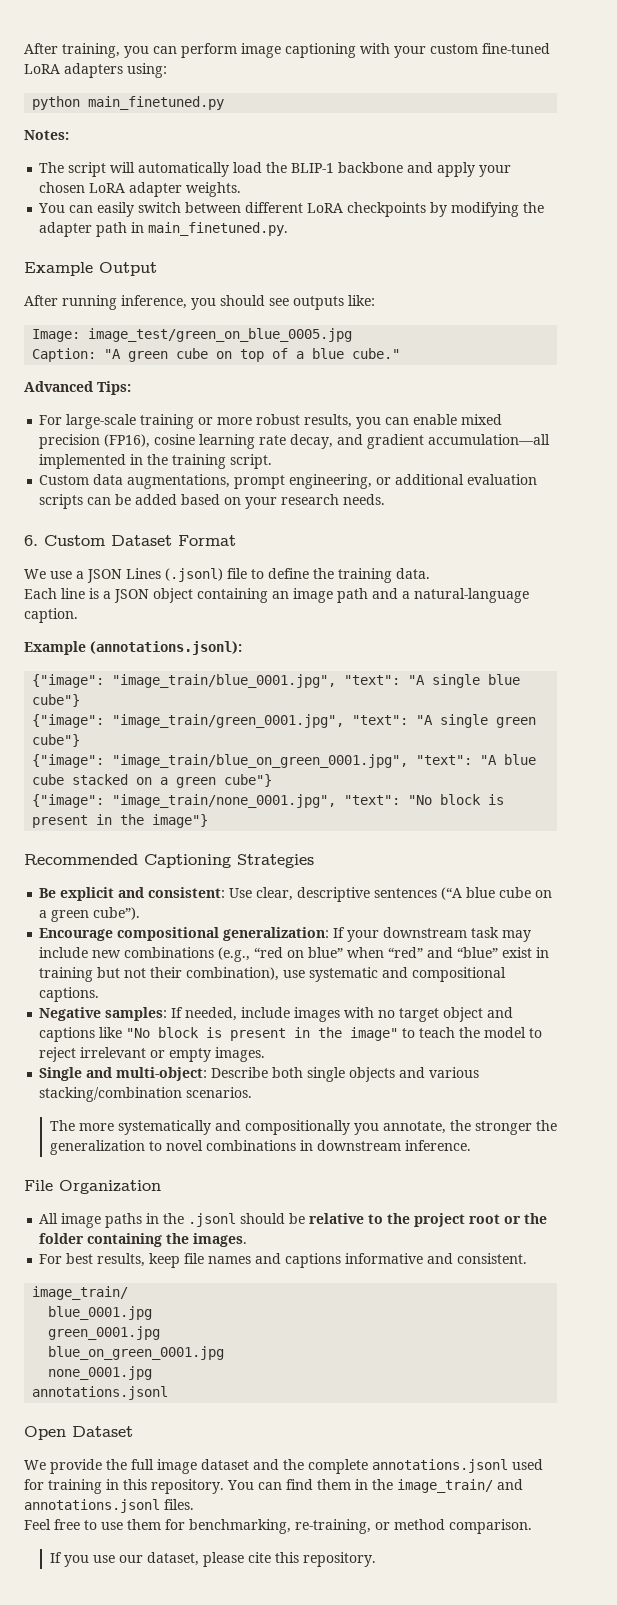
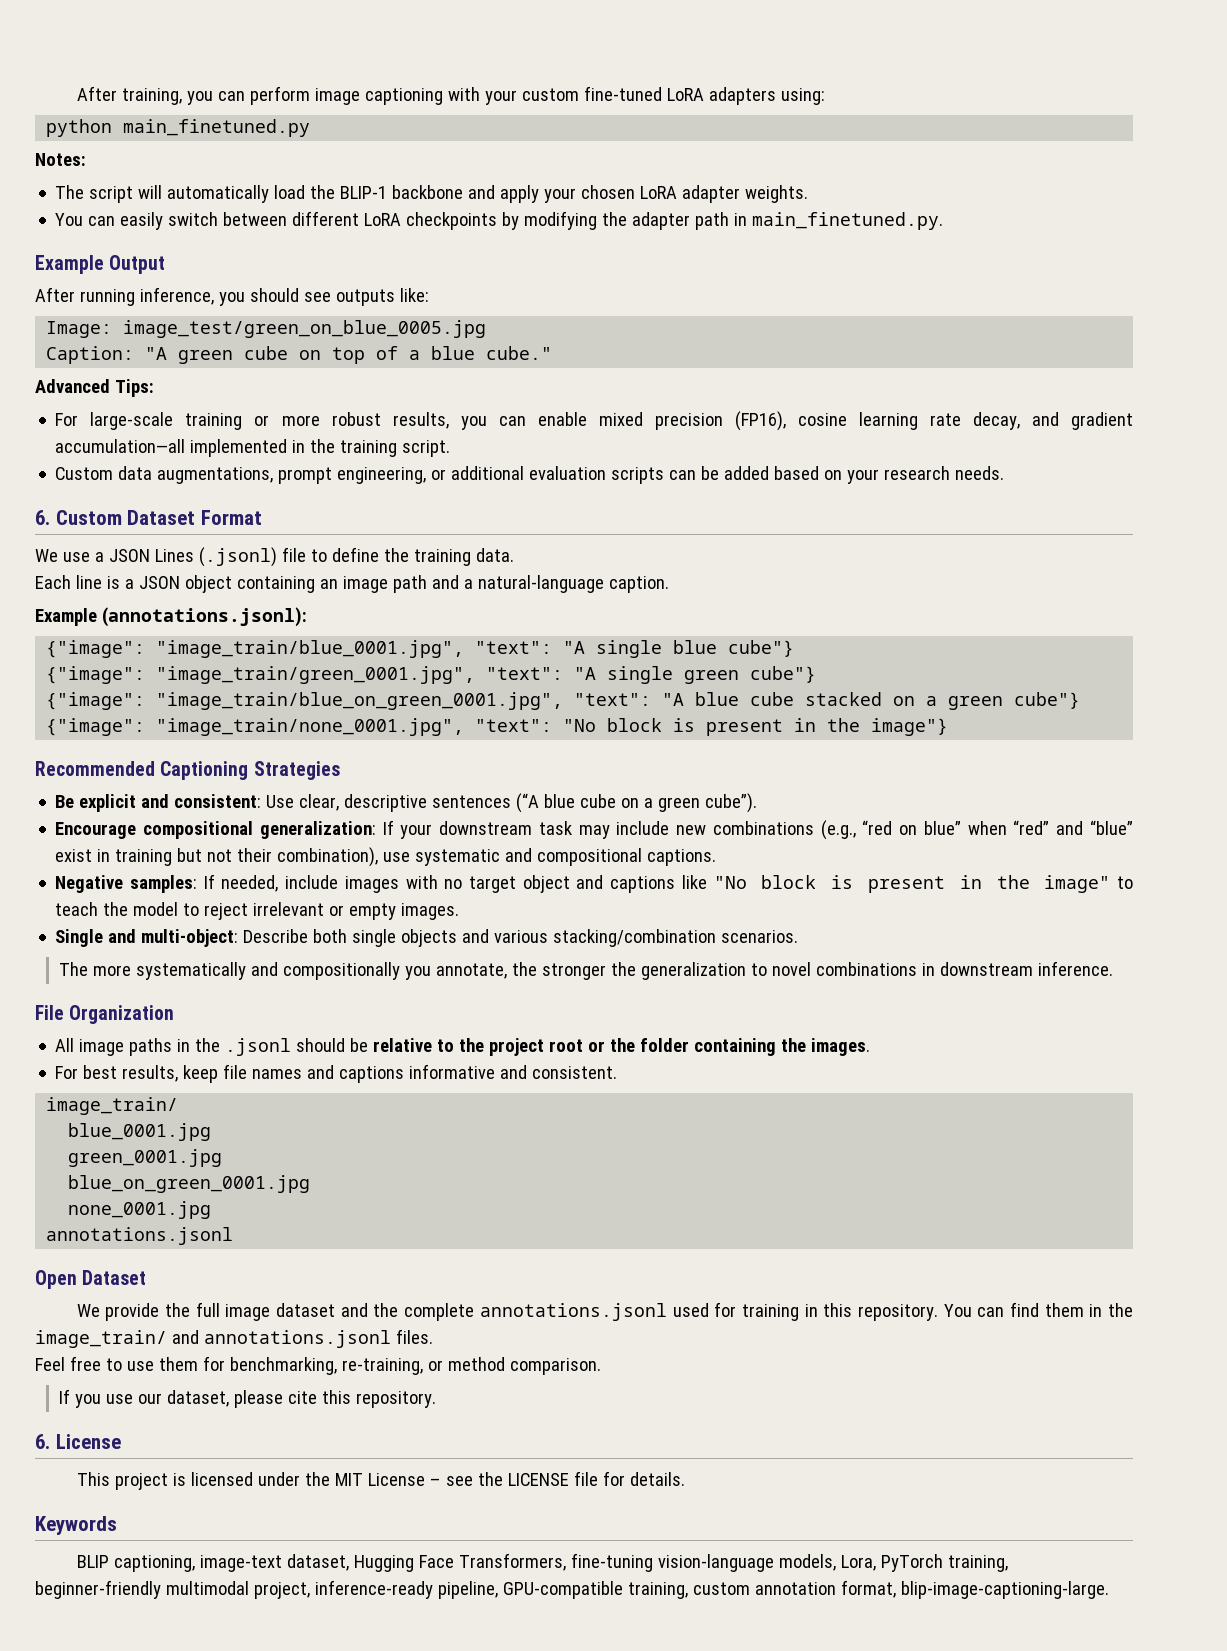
(376, 1559) none -> [35,1434,121,1449] [76,1471,685,1490] [35,1516,117,1535] [76,1553,1008,1572] [35,1580,1109,1599] // 6. License // This project is licensed under the MIT License – see the LICENSE file for details. // Keywords // BLIP captioning, image-text dataset, Hugging Face Transformers, fine-tuning vision-language models, Lora, PyTorch training, beginner-friendly multimodal project, inference-ready pipeline, GPU-compatible training, custom annotation format, blip-image-captioning-large.

